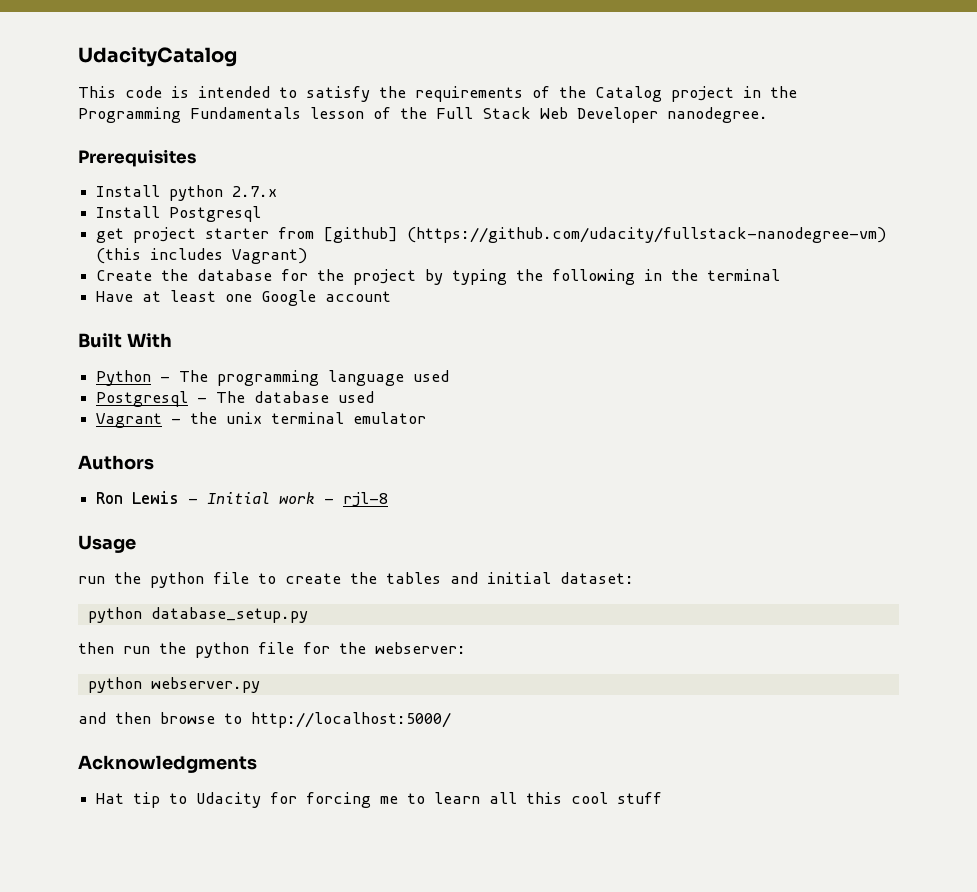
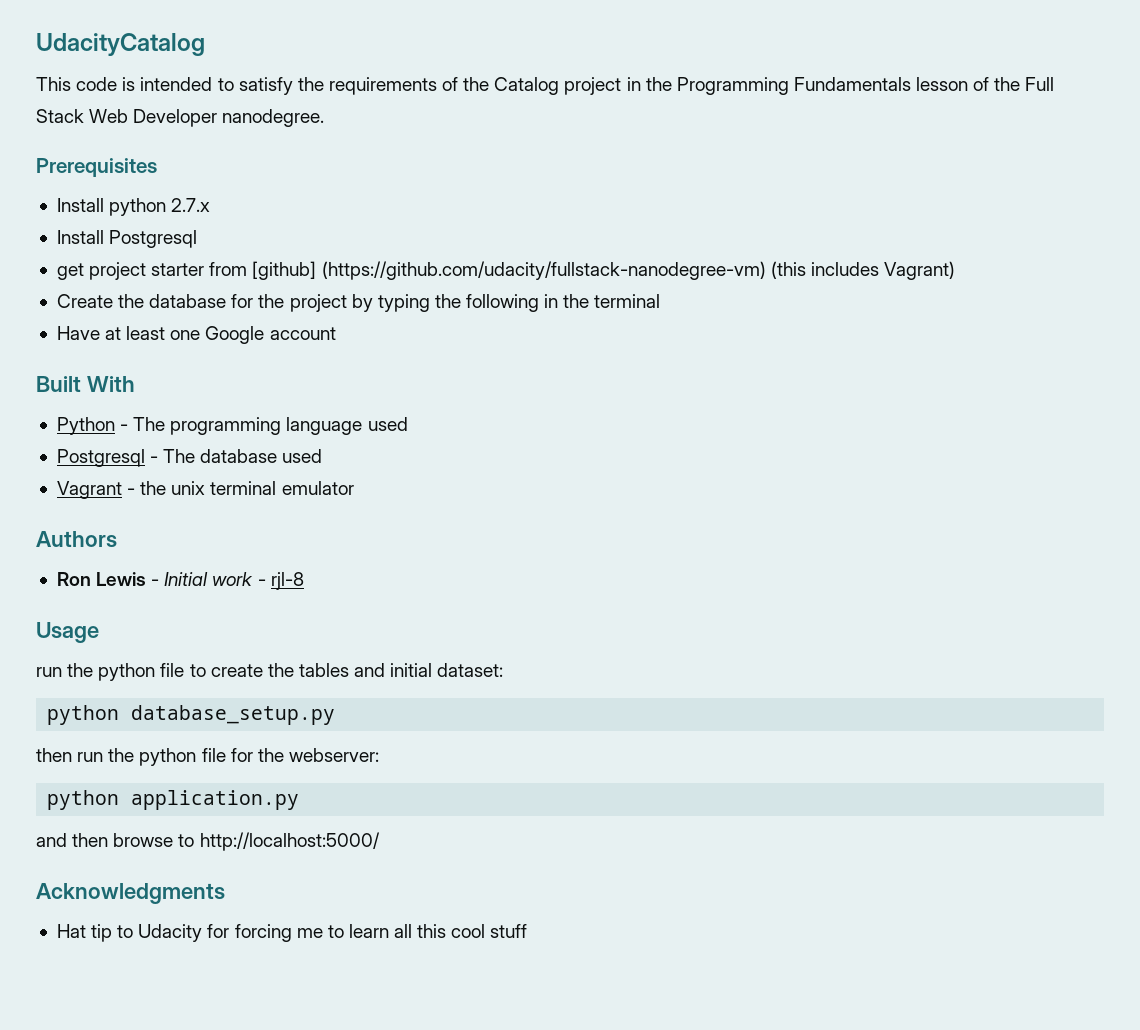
[150,677,260,693] webserver.py -> [131,790,300,810] application.py

